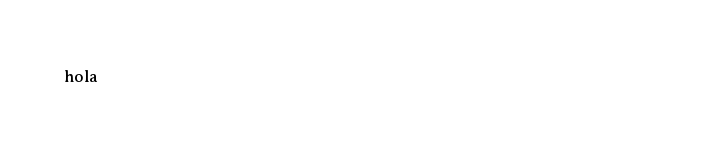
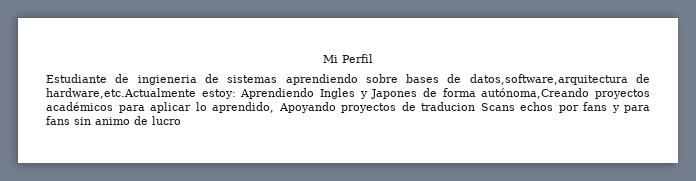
[64,70,98,82] hola -> [323,54,373,63] [46,74,650,85] [46,88,651,99] [46,102,650,113] [46,116,181,125] Mi Perfil // Estudiante de ingieneria de sistemas aprendiendo sobre bases de datos,software,arquitectura de hardware,etc.Actualmente estoy: Aprendiendo Ingles y Japones de forma autónoma,Creando proyectos académicos para aplicar lo aprendido, Apoyando proyectos de traducion Scans echos por fans y para fans sin animo de lucro

